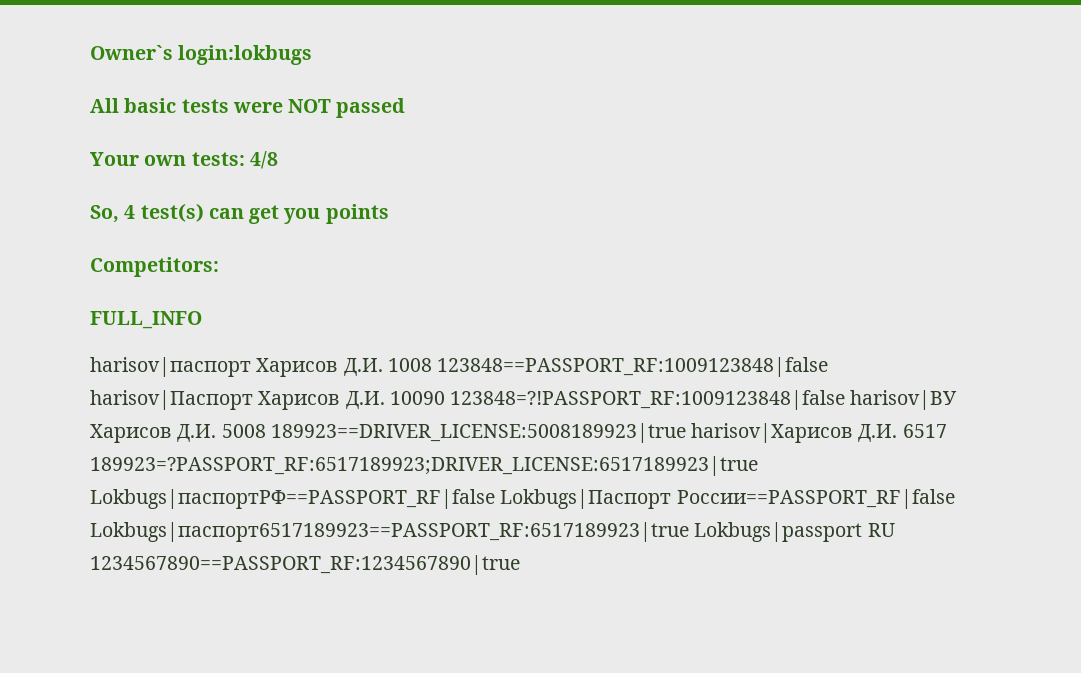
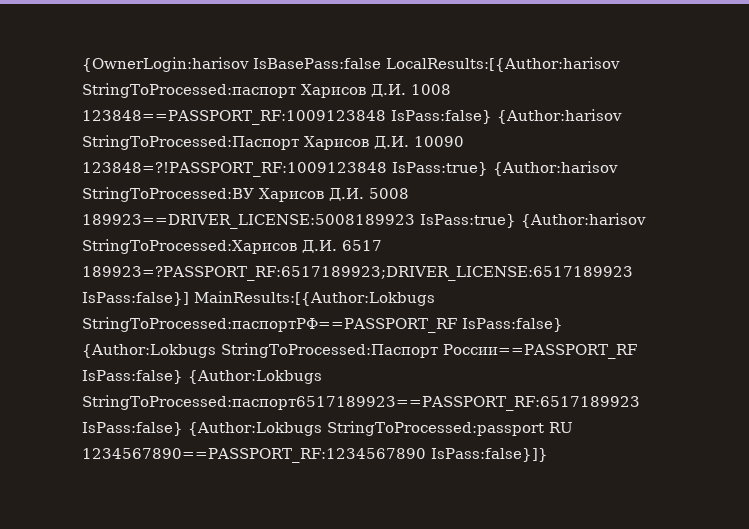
[90,45,313,65] [90,98,406,118] [90,151,278,169] [90,203,389,224] [90,257,219,277] [90,311,202,329] [90,357,829,377] [90,390,958,410] [90,423,947,443] [90,456,758,476] [90,489,955,509] [90,522,895,542] [90,555,520,575] Owner`s login:lokbugs // All basic tests were NOT passed // Your own tests: 4/8 // So, 4 test(s) can get you points // Competitors: // FULL_INFO // harisov|паспорт Харисов Д.И. 1008 123848==PASSPORT_RF:1009123848|false harisov|Паспорт Харисов Д.И. 10090 123848=?!PASSPORT_RF:1009123848|false harisov|ВУ Харисов Д.И. 5008 189923==DRIVER_LICENSE:5008189923|true harisov|Харисов Д.И. 6517 189923=?PASSPORT_RF:6517189923;DRIVER_LICENSE:6517189923|true Lokbugs|паспортРФ==PASSPORT_RF|false Lokbugs|Паспорт России==PASSPORT_RF|false Lokbugs|паспорт6517189923==PASSPORT_RF:6517189923|true Lokbugs|passport RU 1234567890==PASSPORT_RF:1234567890|true -> [82,57,620,72] [82,83,451,98] [82,109,622,125] [82,135,464,150] [82,161,618,177] [82,187,409,202] [82,213,646,229] [82,239,382,254] [82,266,633,281] [82,291,435,306] [82,317,563,333] [82,343,637,359] [82,370,322,384] [82,395,640,411] [82,421,573,436] [82,448,548,463] {OwnerLogin:harisov IsBasePass:false LocalResults:[{Author:harisov StringToProcessed:паспорт Харисов Д.И. 1008 123848==PASSPORT_RF:1009123848 IsPass:false} {Author:harisov StringToProcessed:Паспорт Харисов Д.И. 10090 123848=?!PASSPORT_RF:1009123848 IsPass:true} {Author:harisov StringToProcessed:ВУ Харисов Д.И. 5008 189923==DRIVER_LICENSE:5008189923 IsPass:true} {Author:harisov StringToProcessed:Харисов Д.И. 6517 189923=?PASSPORT_RF:6517189923;DRIVER_LICENSE:6517189923 IsPass:false}] MainResults:[{Author:Lokbugs StringToProcessed:паспортРФ==PASSPORT_RF IsPass:false} {Author:Lokbugs StringToProcessed:Паспорт России==PASSPORT_RF IsPass:false} {Author:Lokbugs StringToProcessed:паспорт6517189923==PASSPORT_RF:6517189923 IsPass:false} {Author:Lokbugs StringToProcessed:passport RU 1234567890==PASSPORT_RF:1234567890 IsPass:false}]}

